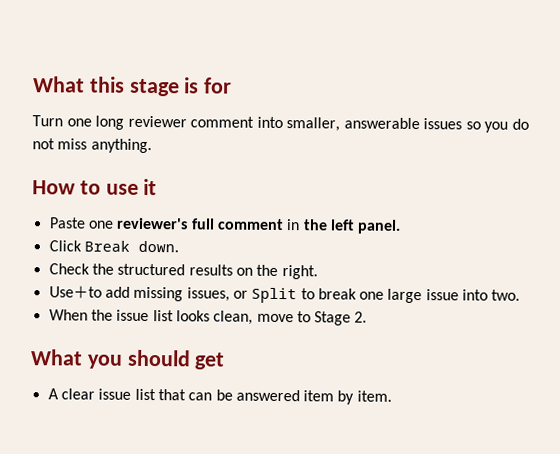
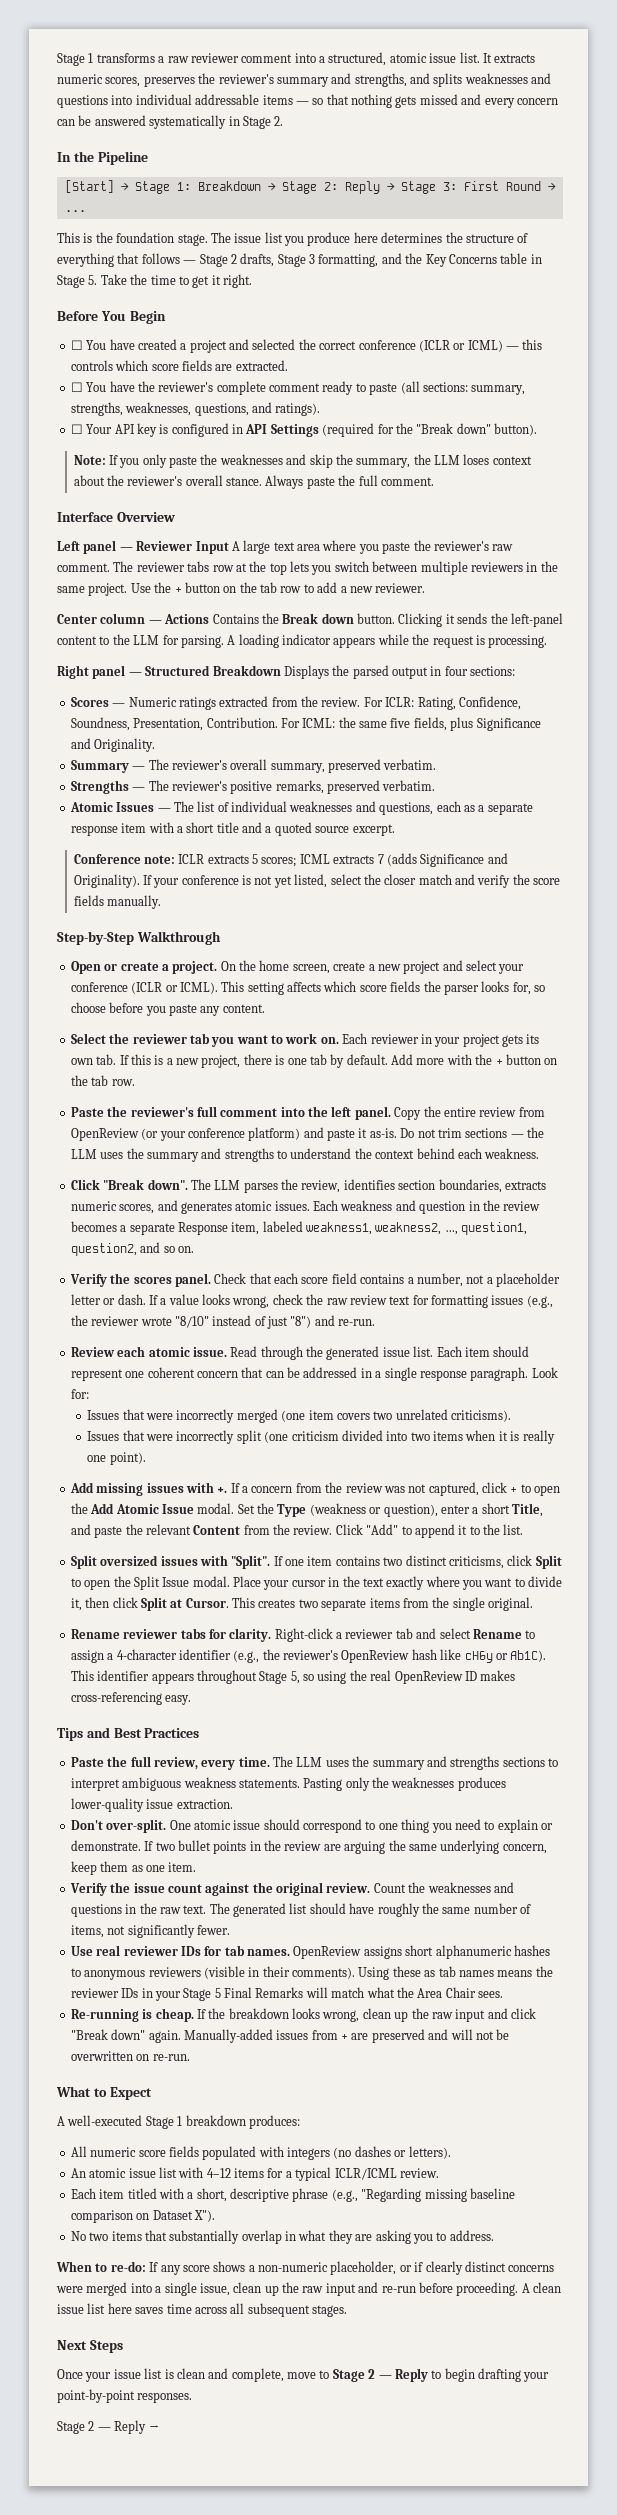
[33,76,233,97] [32,115,530,133] [32,138,152,154] [32,178,158,196] [48,217,114,229] What this stage is for // Turn one long reviewer comment into smaller, answerable issues so you do not miss anything. // How to use it // Paste one -> [57,52,536,66] [57,73,552,87] [57,94,558,108] [57,115,284,129] [57,151,148,165] [64,180,556,194] [64,210,86,212] [57,232,529,246] [57,253,542,267] [57,274,252,288] [57,311,166,324] [70,339,543,353] [70,360,288,371] [70,381,526,395] [70,402,321,416] [70,423,537,437] [73,454,532,468] [73,475,434,489] [57,512,175,522] [57,540,514,554] [57,561,558,575] [57,582,426,596] [57,613,563,627] [57,634,548,648] [57,665,516,679] [70,696,521,710] [70,717,541,731] [70,738,156,752] [70,759,437,773] [70,780,436,794] [69,801,533,815] [70,822,395,836] [73,853,508,867] [73,874,561,888] [73,895,161,909] [57,931,221,945] [70,960,525,974] [70,981,545,995] [70,1002,265,1016] [70,1033,540,1047] [70,1054,558,1068] [70,1075,135,1086] [70,1106,128,1117] Stage 1 transforms a raw reviewer comment into a structured, atomic issue list. It extracts numeric scores, preserves the reviewer's summary and strengths, and splits weaknesses and questions into individual addressable items — so that nothing gets missed and every concern can be answered systematically in Stage 2. // In the Pipeline // [Start] → Stage 1: Breakdown → Stage 2: Reply → Stage 3: First Round → ... // This is the foundation stage. The issue list you produce here determines the structure of everything that follows — Stage 2 drafts, Stage 3 formatting, and the Key Concerns table in Stage 5. Take the time to get it right. // Before You Begin // ☐ You have created a project and selected the correct conference (ICLR or ICML) — this controls which score fields are extracted. // ☐ You have the reviewer's complete comment ready to paste (all sections: summary, strengths, weaknesses, questions, and ratings). // ☐ Your API key is configured in API Settings (required for the "Break down" button). // Note: If you only paste the weaknesses and skip the summary, the LLM loses context about the reviewer's overall stance. Always paste the full comment. // Interface Overview // Left panel — Reviewer Input A large text area where you paste the reviewer's raw comment. The reviewer tabs row at the top lets you switch between multiple reviewers in the same project. Use the + button on the tab row to add a new reviewer. // Center column — Actions Contains the Break down button. Clicking it sends the left-panel content to the LLM for parsing. A loading indicator appears while the request is processing. // Right panel — Structured Breakdown Displays the parsed output in four sections: // Scores — Numeric ratings extracted from the review. For ICLR: Rating, Confidence, Soundness, Presentation, Contribution. For ICML: the same five fields, plus Significance and Originality. // Summary — The reviewer's overall summary, preserved verbatim. // Strengths — The reviewer's positive remarks, preserved verbatim. // Atomic Issues — The list of individual weaknesses and questions, each as a separate response item with a short title and a quoted source excerpt. // Conference note: ICLR extracts 5 scores; ICML extracts 7 (adds Significance and Originality). If your conference is not yet listed, select the closer match and verify the score fields manually. // Step-by-Step Walkthrough // Open or create a project. On the home screen, create a new project and select your conference (ICLR or ICML). This setting affects which score fields the parser looks for, so choose before you paste any content. // Select the reviewer tab you want to work on. Each reviewer in your project gets its own tab. If this is a new project, there is one tab by default. Add more with the + button on the tab row. // Paste the
[286,219,301,231] in -> [280,1107,305,1117] into
[48,240,179,253] [48,263,318,280] [48,285,521,304] [48,309,368,326] [30,349,226,370] [47,388,392,405] // Click Break down. // Check the structured results on the right. // Use＋to add missing issues, or Split to break one large issue into two. // When the issue list looks clean, move to Stage 2. // What you should get // A clear issue list that can be answered item by item. -> [394,1106,545,1120] [70,1127,544,1141] [70,1148,540,1162] [70,1179,546,1193] [70,1200,541,1214] [70,1221,528,1235] [70,1242,194,1256] [69,1273,560,1287] [70,1294,553,1308] [70,1315,376,1329] [70,1346,530,1360] [70,1367,558,1381] [70,1389,89,1399] [87,1409,512,1423] [87,1430,555,1444] [87,1452,146,1465] [69,1482,561,1496] [70,1503,543,1517] [70,1524,524,1538] [70,1555,562,1569] [70,1576,563,1590] [70,1597,533,1611] [70,1628,536,1642] [70,1649,547,1663] [70,1670,516,1684] [70,1692,192,1705] [57,1727,200,1741] [70,1756,558,1770] [70,1777,506,1791] [70,1798,233,1812] [70,1819,553,1833] [70,1840,547,1854] [70,1861,197,1875] [69,1882,514,1896] [70,1903,531,1917] [70,1924,230,1938] [70,1945,550,1959] [70,1966,553,1980] [70,1987,503,2001] [70,2008,536,2022] [70,2029,510,2043] [70,2051,190,2061] [56,2086,152,2100] [57,2115,300,2129] [70,2146,451,2160] [70,2167,439,2181] [70,2188,515,2202] [70,2210,215,2223] [70,2230,494,2244] [56,2261,555,2275] [56,2282,561,2296] [57,2303,347,2317] [57,2340,123,2353] [57,2368,550,2382] [57,2389,193,2403] [57,2420,159,2434] Copy the entire review from OpenReview (or your conference platform) and paste it as-is. Do not trim sections — the LLM uses the summary and strengths to understand the context behind each weakness. // Click "Break down". The LLM parses the review, identifies section boundaries, extracts numeric scores, and generates atomic issues. Each weakness and question in the review becomes a separate Response item, labeled weakness1, weakness2, …, question1, question2, and so on. // Verify the scores panel. Check that each score field contains a number, not a placeholder letter or dash. If a value looks wrong, check the raw review text for formatting issues (e.g., the reviewer wrote "8/10" instead of just "8") and re-run. // Review each atomic issue. Read through the generated issue list. Each item should represent one coherent concern that can be addressed in a single response paragraph. Look for: // Issues that were incorrectly merged (one item covers two unrelated criticisms). // Issues that were incorrectly split (one criticism divided into two items when it is really one point). // Add missing issues with +. If a concern from the review was not captured, click + to open the Add Atomic Issue modal. Set the Type (weakness or question), enter a short Title, and paste the relevant Content from the review. Click "Add" to append it to the list. // Split oversized issues with "Split". If one item contains two distinct criticisms, click Split to open the Split Issue modal. Place your cursor in the text exactly where you want to divide it, then click Split at Cursor. This creates two separate items from the single original. // Rename reviewer tabs for clarity. Right-click a reviewer tab and select Rename to assign a 4-character identifier (e.g., the reviewer's OpenReview hash like cH6y or Ab1C). This identifier appears throughout Stage 5, so using the real OpenReview ID makes cross-referencing easy. // Tips and Best Practices // Paste the full review, every time. The LLM uses the summary and strengths sections to interpret ambiguous weakness statements. Pasting only the weaknesses produces lower-quality issue extraction. // Don't over-split. One atomic issue should correspond to one thing you need to explain or demonstrate. If two bullet points in the review are arguing the same underlying concern, keep them as one item. // Verify the issue count against the original review. Count the weaknesses and questions in the raw text. The generated list should have roughly the same number of items, not significantly fewer. // Use real reviewer IDs for tab names. OpenReview assigns short alphanumeric hashes to anonymous reviewers (visible in their comments). Using these as tab names means the reviewer IDs in your Stage 5 Final Remarks will match what the Area Chair sees. // Re-running is cheap. If the breakdown looks wrong, clean up the raw input and click "Break down" again. Manually-added issues from + are preserved and will not be overwritten on re-run. // What to Expect // A well-executed Stage 1 breakdown produces: // All numeric score fields populated with integers (no dashes or letters). // An atomic issue list with 4–12 items for a typical ICLR/ICML review. // Each item titled with a short, descriptive phrase (e.g., "Regarding missing baseline comparison on Dataset X"). // No two items that substantially overlap in what they are asking you to address. // When to re-do: If any score shows a non-numeric placeholder, or if clearly distinct concerns were merged into a single issue, clean up the raw input and re-run before proceeding. A clean issue list here saves time across all subsequent stages. // Next Steps // Once your issue list is clean and complete, move to Stage 2 — Reply to begin drafting your point-by-point responses. // Stage 2 — Reply →

